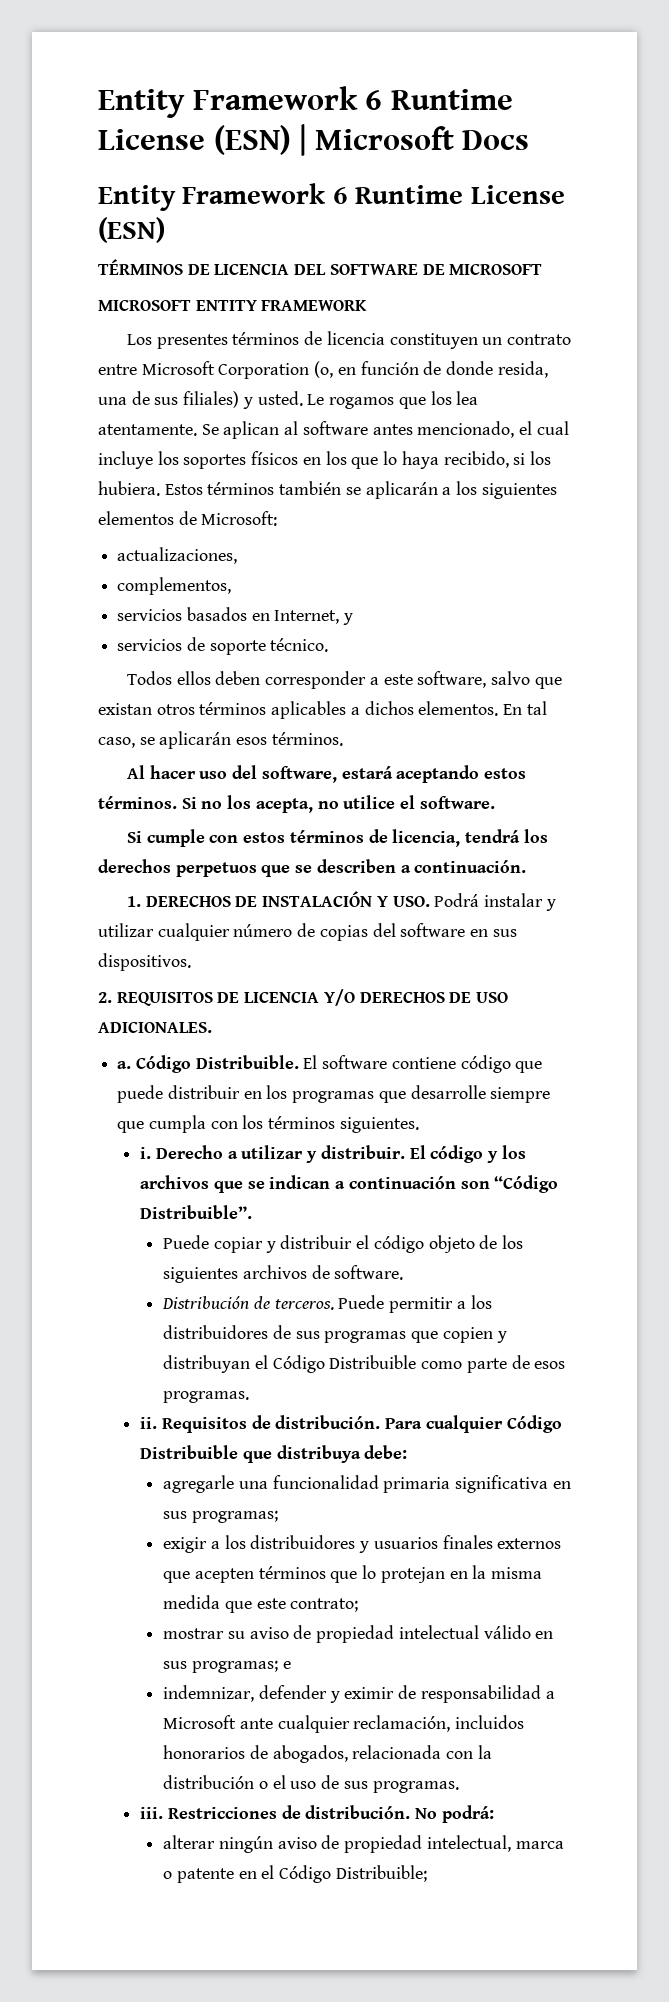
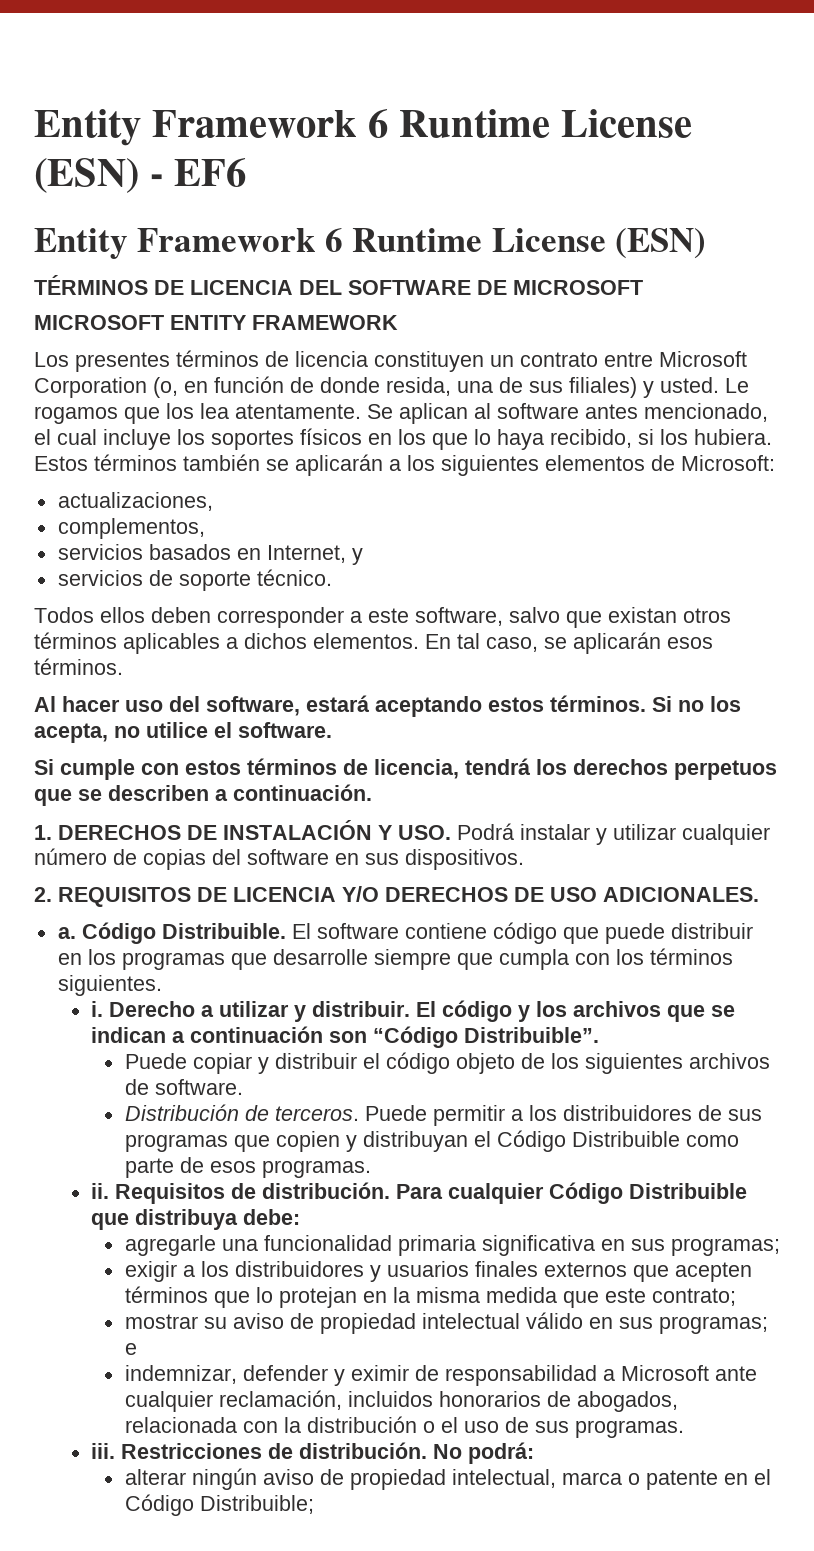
[98,86,513,118] [98,124,530,156] Entity Framework 6 Runtime License (ESN) | Microsoft Docs -> [34,109,692,146] [34,158,246,193] Entity Framework 6 Runtime License (ESN) - EF6

